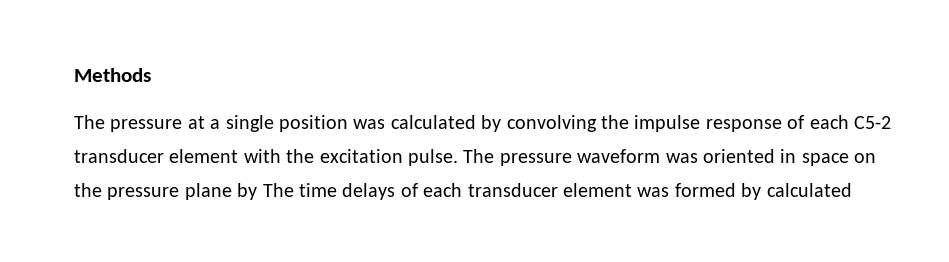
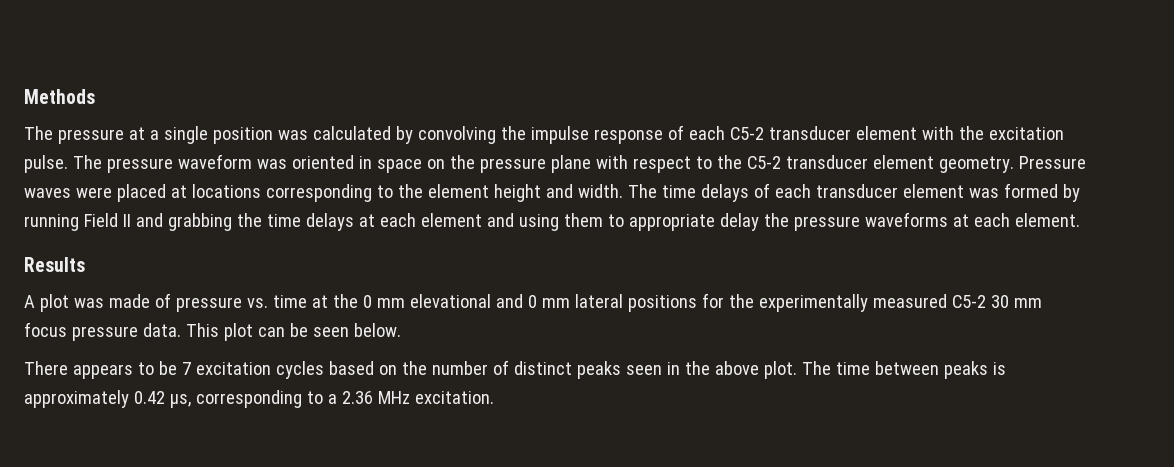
[237,183,258,200] by -> [595,155,1086,173] [24,184,623,202] with respect to the C5-2 transducer element geometry. Pressure waves were placed at locations corresponding to the element height and width.
[766,183,852,197] calculated -> [24,212,1080,231] [24,257,85,272] [24,293,1042,312] [24,322,401,341] [24,360,1006,379] [24,390,494,408] running Field II and grabbing the time delays at each element and using them to appropriate delay the pressure waveforms at each element. // Results // A plot was made of pressure vs. time at the 0 mm elevational and 0 mm lateral positions for the experimentally measured C5-2 30 mm focus pressure data. This plot can be seen below. // There appears to be 7 excitation cycles based on the number of distinct peaks seen in the above plot. The time between peaks is approximately 0.42 μs, corresponding to a 2.36 MHz excitation.

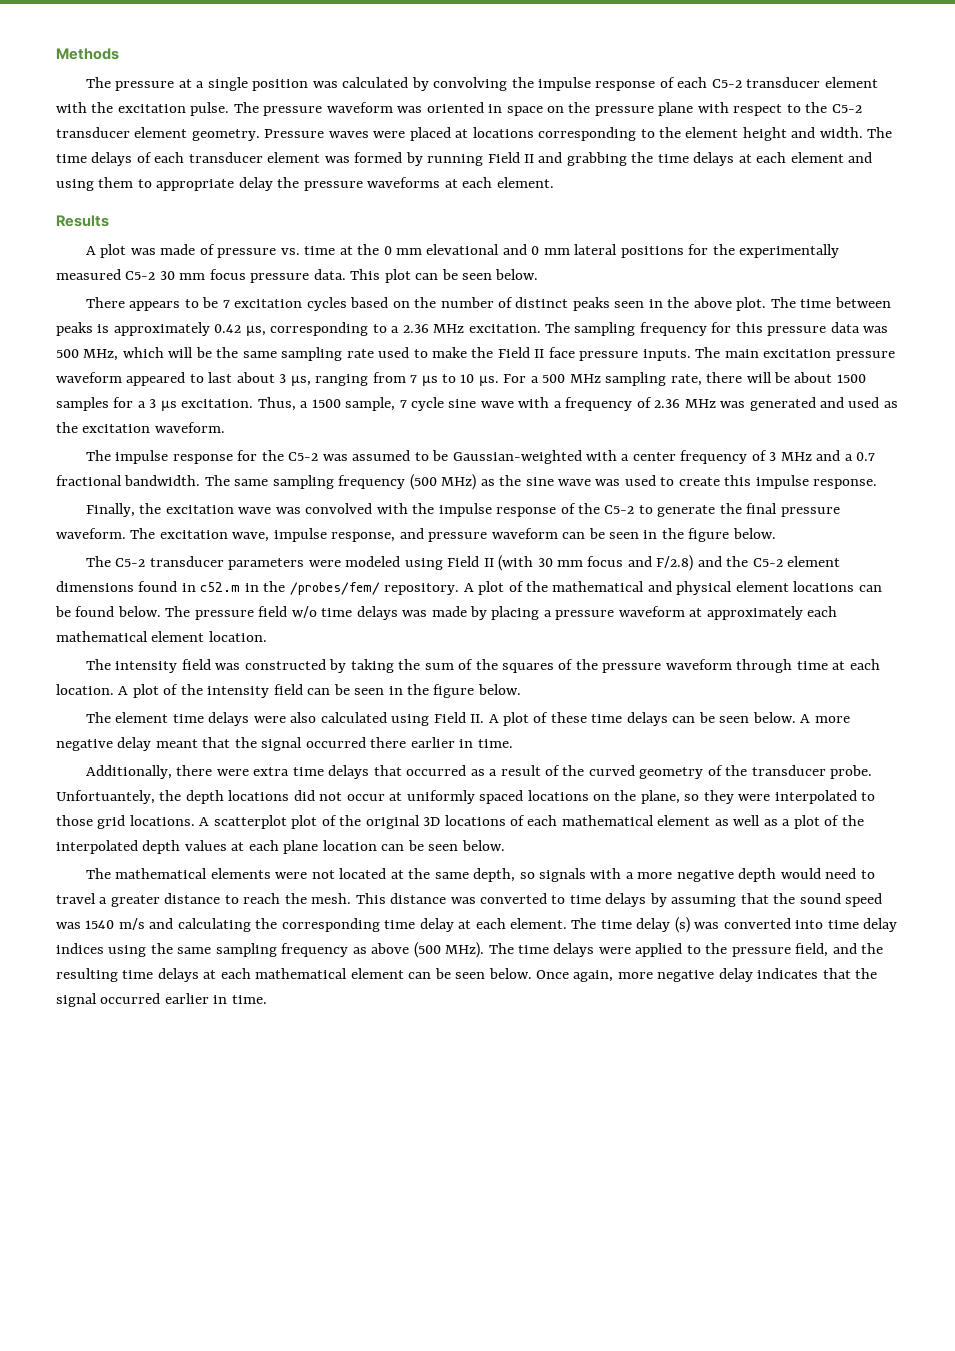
(494, 397) none -> [545,322,889,336] [56,347,895,361] [56,372,866,387] [56,397,898,412] [56,422,225,433] [86,450,876,464] [56,474,878,490] [86,503,840,517] [56,528,776,542] [86,555,841,571] [56,581,882,595] [55,606,838,620] [56,631,267,642] [86,659,880,673] [56,684,521,698] [86,712,850,726] [56,737,513,751] [86,765,873,779] [56,790,876,804] [56,815,864,829] [56,840,505,854] [86,868,875,882] [56,893,883,907] [56,917,898,933] [56,942,884,958] [56,968,878,982] [56,993,267,1007] The sampling frequency for this pressure data was 500 MHz, which will be the same sampling rate used to make the Field II face pressure inputs. The main excitation pressure waveform appeared to last about 3 μs, ranging from 7 μs to 10 μs. For a 500 MHz sampling rate, there will be about 1500 samples for a 3 μs excitation. Thus, a 1500 sample, 7 cycle sine wave with a frequency of 2.36 MHz was generated and used as the excitation waveform. // The impulse response for the C5-2 was assumed to be Gaussian-weighted with a center frequency of 3 MHz and a 0.7 fractional bandwidth. The same sampling frequency (500 MHz) as the sine wave was used to create this impulse response. // Finally, the excitation wave was convolved with the impulse response of the C5-2 to generate the final pressure waveform. The excitation wave, impulse response, and pressure waveform can be seen in the figure below. // The C5-2 transducer parameters were modeled using Field II (with 30 mm focus and F/2.8) and the C5-2 element dimensions found in c52.m in the /probes/fem/ repository. A plot of the mathematical and physical element locations can be found below. The pressure field w/o time delays was made by placing a pressure waveform at approximately each mathematical element location. // The intensity field was constructed by taking the sum of the squares of the pressure waveform through time at each location. A plot of the intensity field can be seen in the figure below. // The element time delays were also calculated using Field II. A plot of these time delays can be seen below. A more negative delay meant that the signal occurred there earlier in time. // Additionally, there were extra time delays that occurred as a result of the curved geometry of the transducer probe. Unfortuantely, the depth locations did not occur at uniformly spaced locations on the plane, so they were interpolated to those grid locations. A scatterplot plot of the original 3D locations of each mathematical element as well as a plot of the interpolated depth values at each plane location can be seen below. // The mathematical elements were not located at the same depth, so signals with a more negative depth would need to travel a greater distance to reach the mesh. This distance was converted to time delays by assuming that the sound speed was 1540 m/s and calculating the corresponding time delay at each element. The time delay (s) was converted into time delay indices using the same sampling frequency as above (500 MHz). The time delays were applied to the pressure field, and the resulting time delays at each mathematical element can be seen below. Once again, more negative delay indicates that the signal occurred earlier in time.

